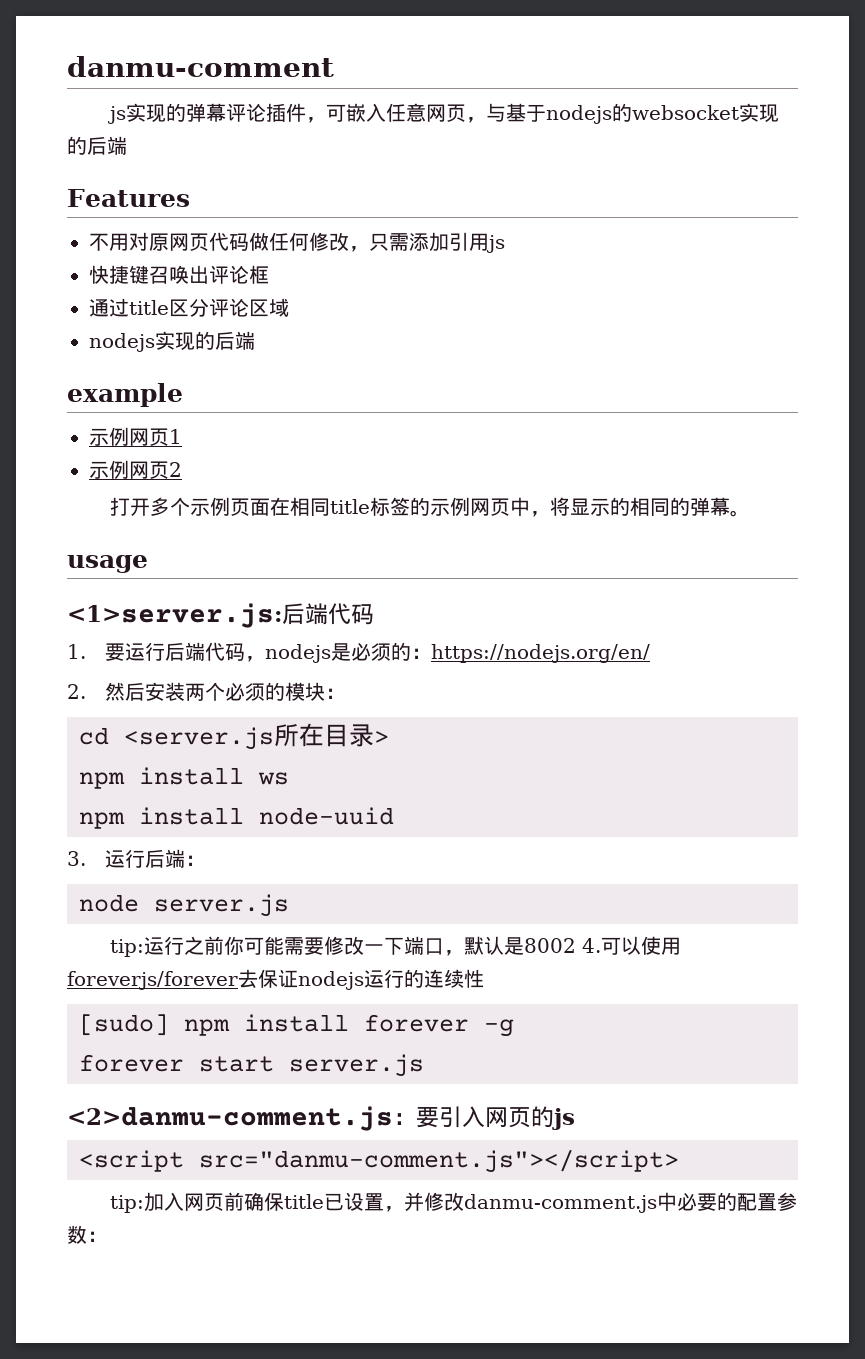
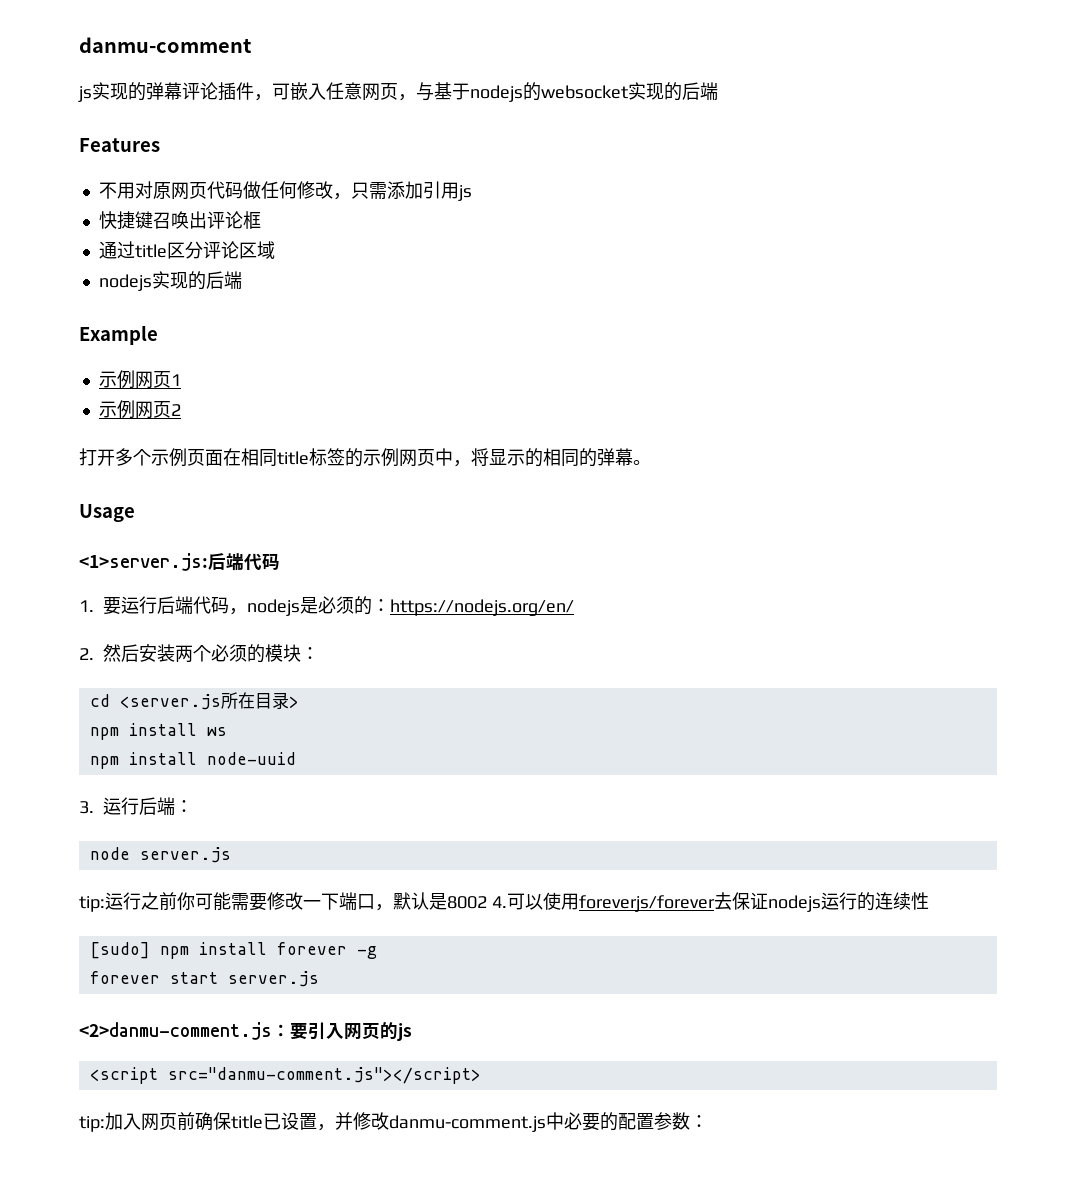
[67,383,183,407] example -> [79,325,158,345] Example
[67,555,148,573] usage -> [79,504,135,522] Usage

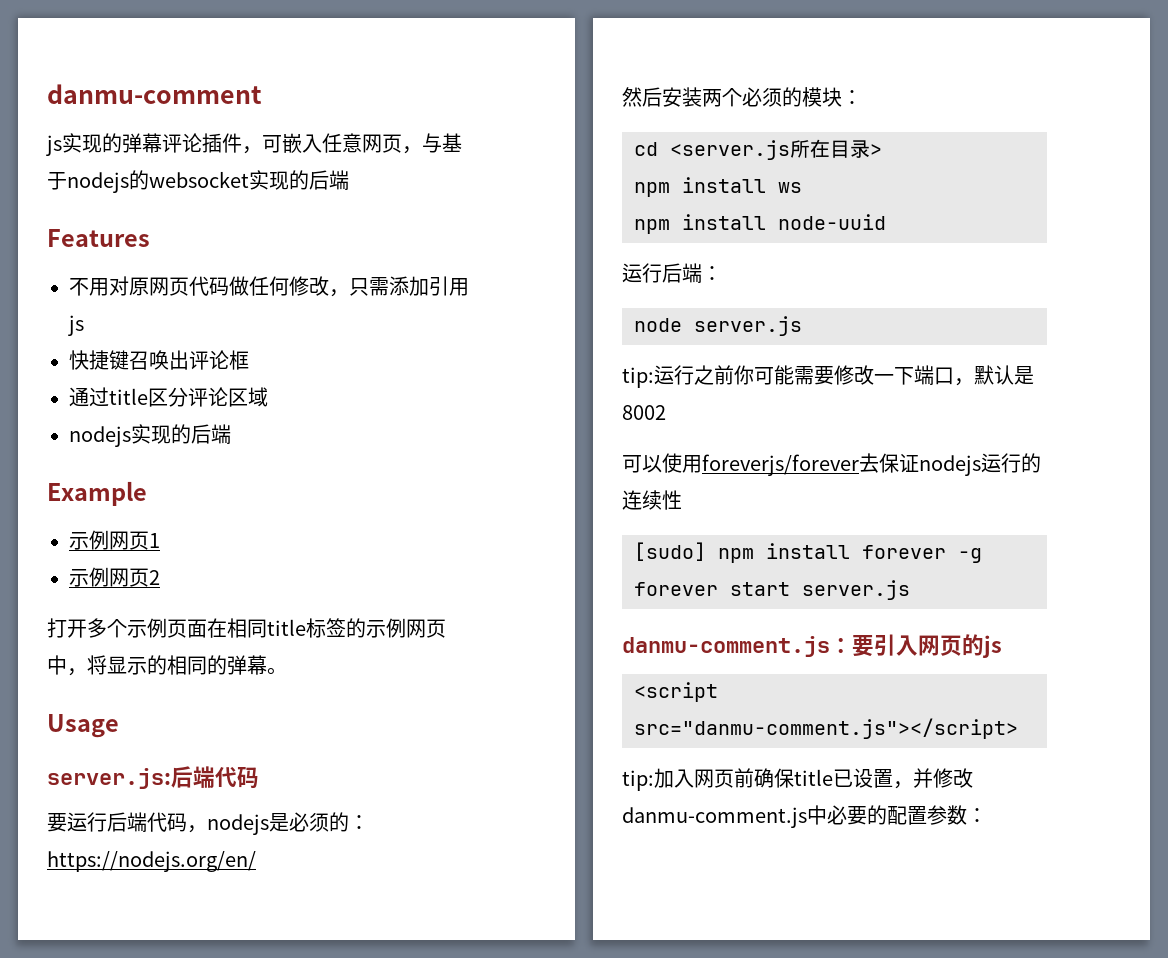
[79,553,208,571] <1>server.js: -> [47,768,171,789] server.js:
[79,600,94,612] 1. -> (259, 778) none
[79,648,94,660] 2. -> (256, 861) none
[79,801,94,814] 3. -> (886, 222) none
[491,896,507,908] 4. -> (666, 412) //
[79,1022,272,1040] <2>danmu-comment.js -> [622,636,830,657] danmu-comment.js

